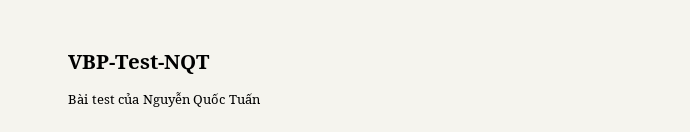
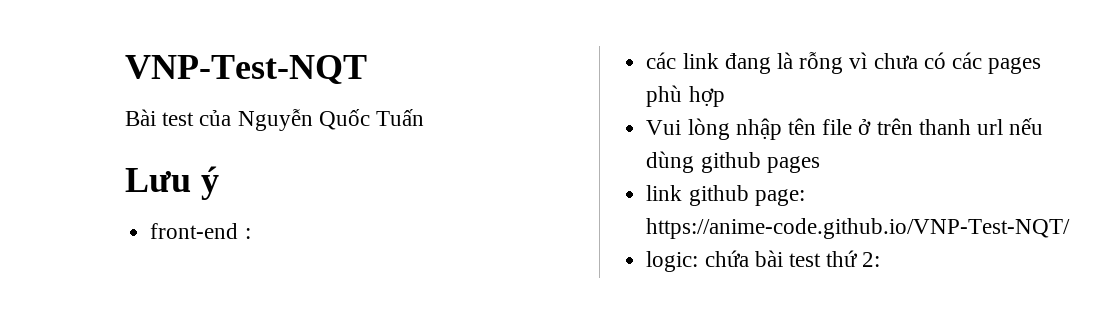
[68,55,210,74] VBP-Test-NQT -> [125,55,367,84] VNP-Test-NQT
(261, 98) none -> [125,166,219,200] [150,223,251,239] [646,52,1042,74] [646,85,725,107] [646,118,1044,140] [646,151,820,173] [646,185,805,206] [646,218,1071,239] [646,250,881,272] // Lưu ý // front-end : // các link đang là rỗng vì chưa có các pages phù hợp // Vui lòng nhập tên file ở trên thanh url nếu dùng github pages // link github page: https://anime-code.github.io/VNP-Test-NQT/ // logic: chứa bài test thứ 2:

